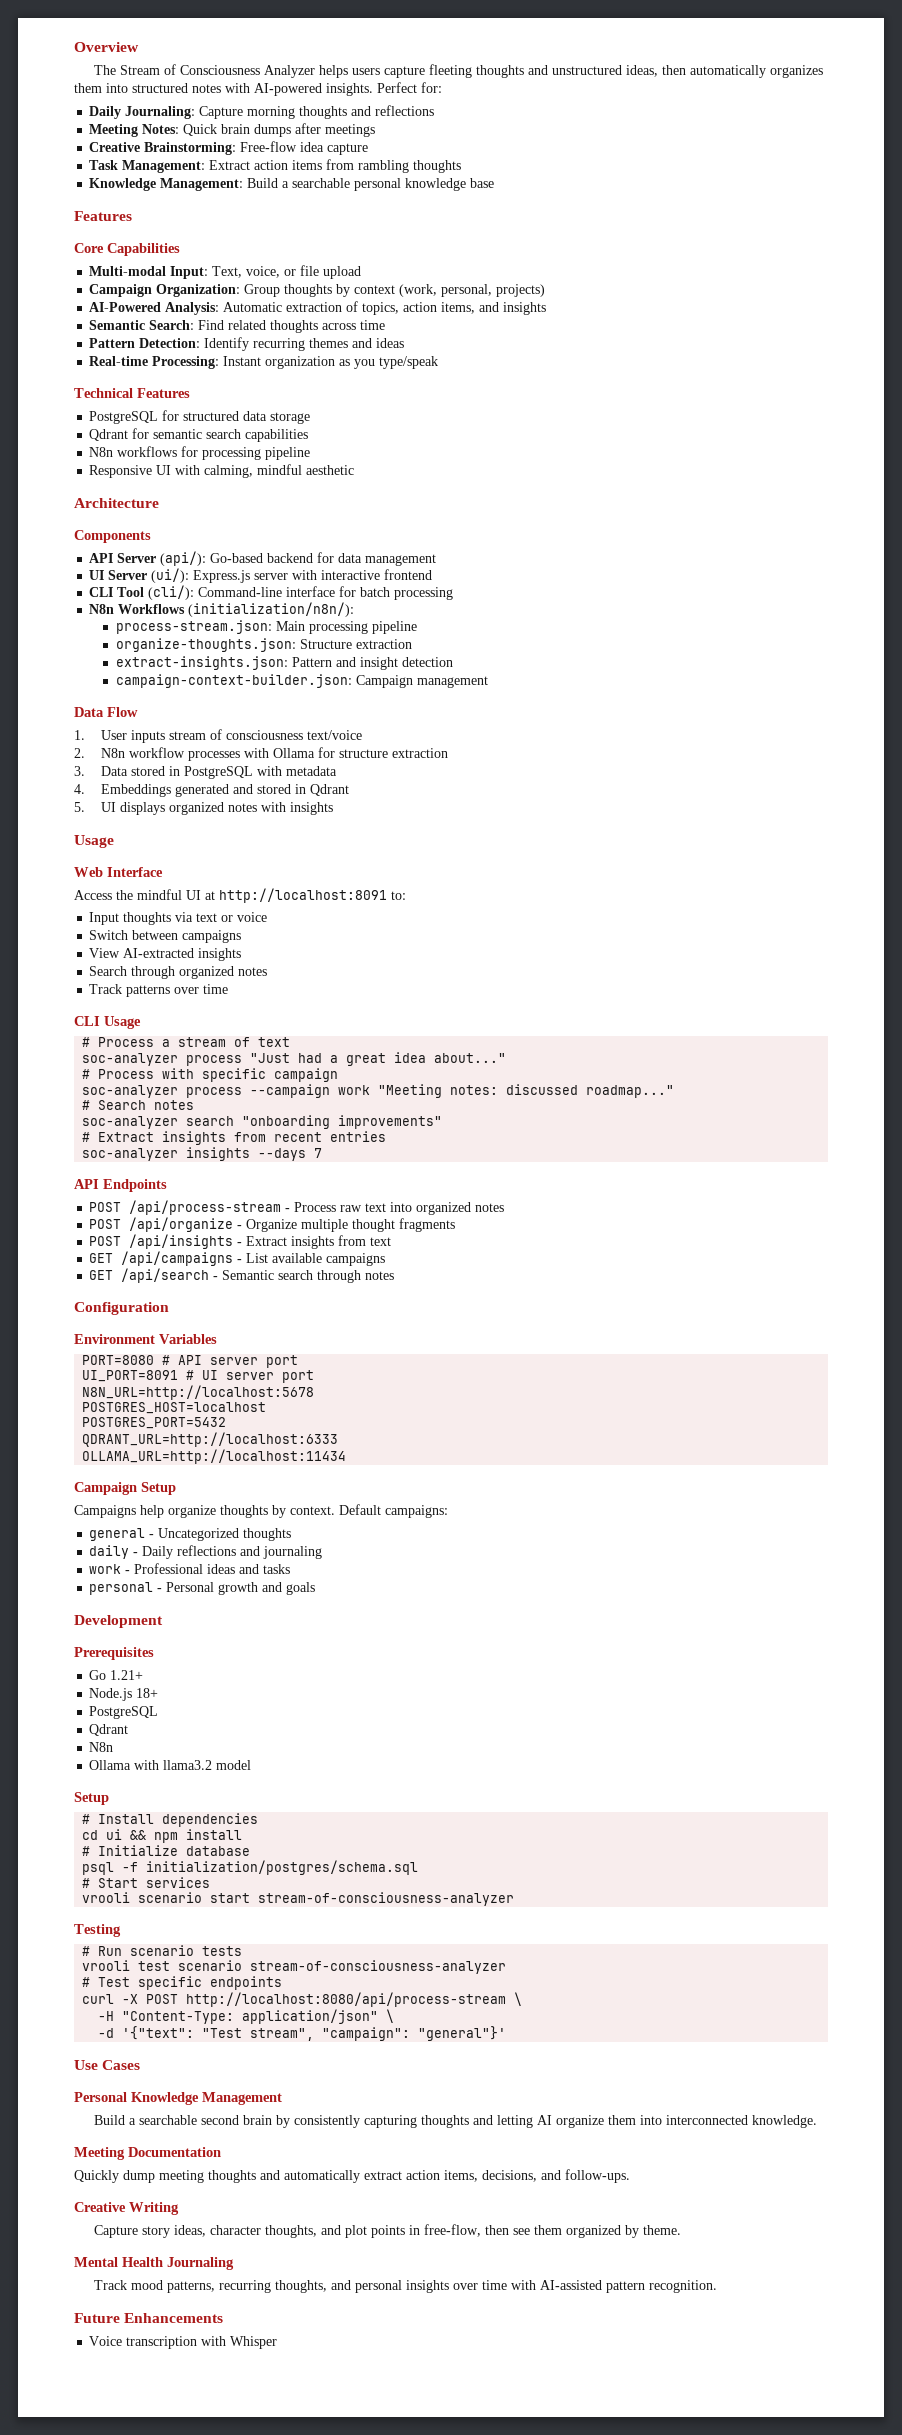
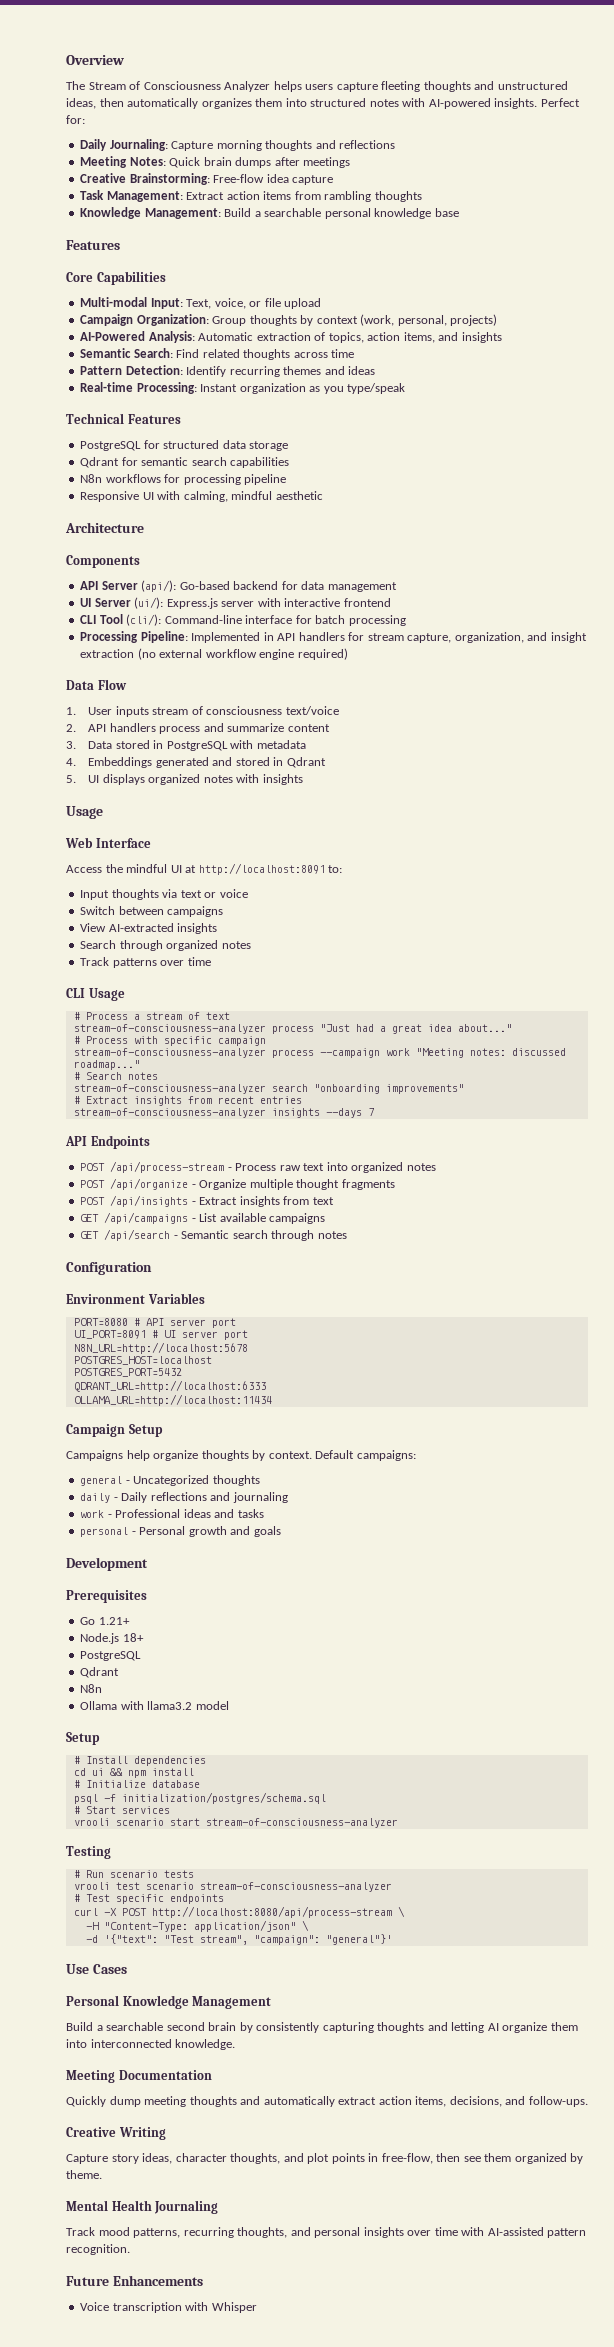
[89,602,355,617] [116,620,418,634] [116,638,413,652] [116,656,454,670] [116,674,489,688] N8n Workflows (initialization/n8n/): // process-stream.json: Main processing pipeline // organize-thoughts.json: Structure extraction // extract-insights.json: Pattern and insight detection // campaign-context-builder.json: Campaign management -> [80,631,587,643] [80,648,348,660] Processing Pipeline: Implemented in API handlers for stream capture, organization, and insight extraction (no external workflow engine required)
[100,747,448,761] N8n workflow processes with Ollama for structure extraction -> [88,723,330,734] API handlers process and summarize content
[82,1053,179,1066] soc-analyzer -> [73,1024,266,1034] stream-of-consciousness-analyzer
[82,1085,179,1098] soc-analyzer -> [73,1048,266,1058] stream-of-consciousness-analyzer
[82,1116,179,1129] soc-analyzer -> [73,1084,266,1094] stream-of-consciousness-analyzer
[82,1148,179,1161] soc-analyzer -> [73,1108,266,1118] stream-of-consciousness-analyzer

